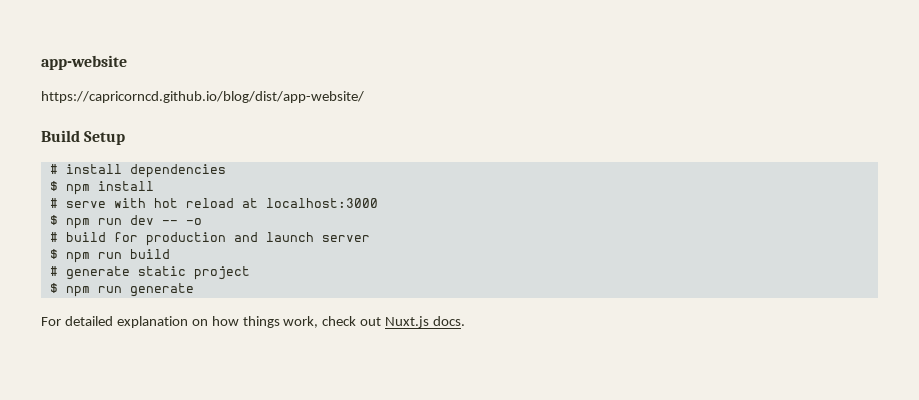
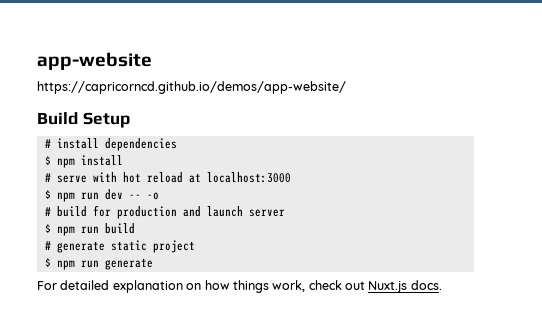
[41,91,364,103] https://capricorncd.github.io/blog/dist/app-website/ -> [37,81,346,94] https://capricorncd.github.io/demos/app-website/

